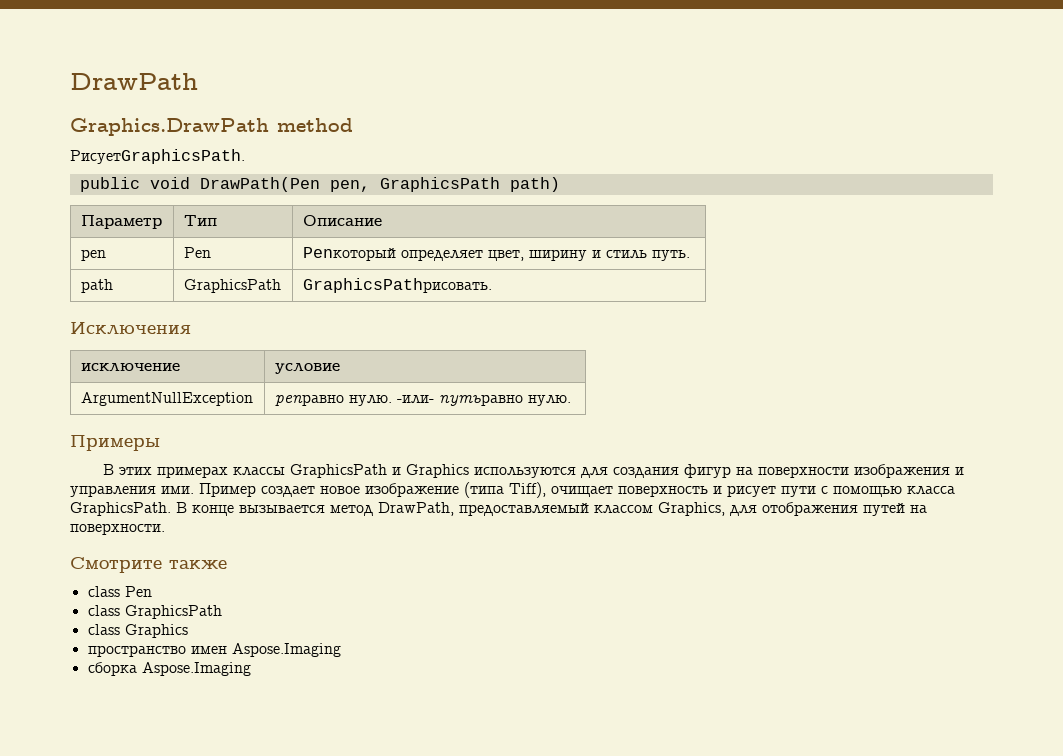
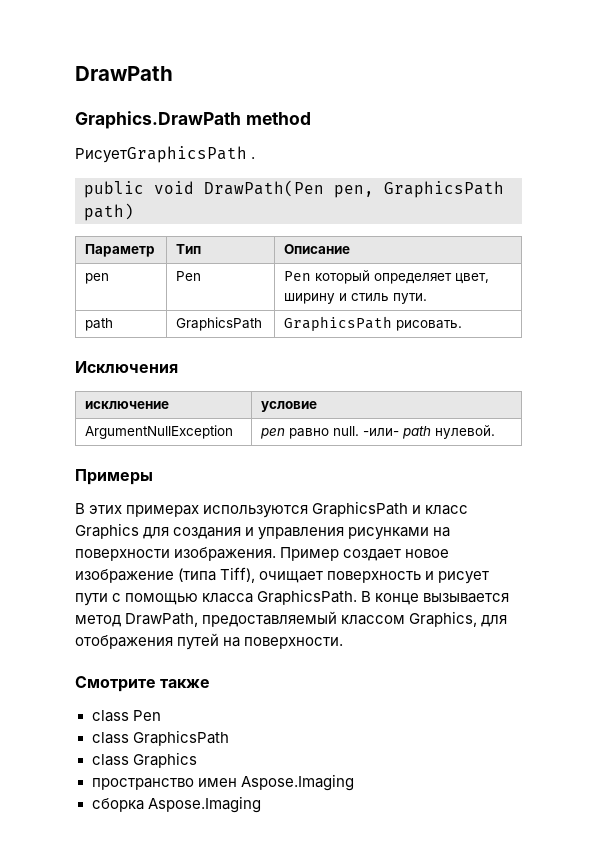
[70,149,245,164] РисуетGraphicsPath. -> [75,146,256,163] РисуетGraphicsPath .
[302,247,396,261] Penкоторый -> [284,270,371,284] Pen который
[651,250,690,261] путь. -> [393,293,428,304] пути.
[302,278,492,293] GraphicsPathрисовать. -> [284,316,463,331] GraphicsPath рисовать.
[274,394,571,406] penравно нулю. -или- путьравно нулю. -> [260,425,496,439] pen равно null. -или- path нулевой.
[233,467,286,476] классы -> [203,505,309,518] используются
[406,464,965,478] [70,485,194,497] Graphics используются для создания фигур на поверхности изображения и управления ими. -> [425,505,469,515] [75,523,451,540] [75,547,277,561] класс Graphics для создания и управления рисунками на поверхности изображения.

